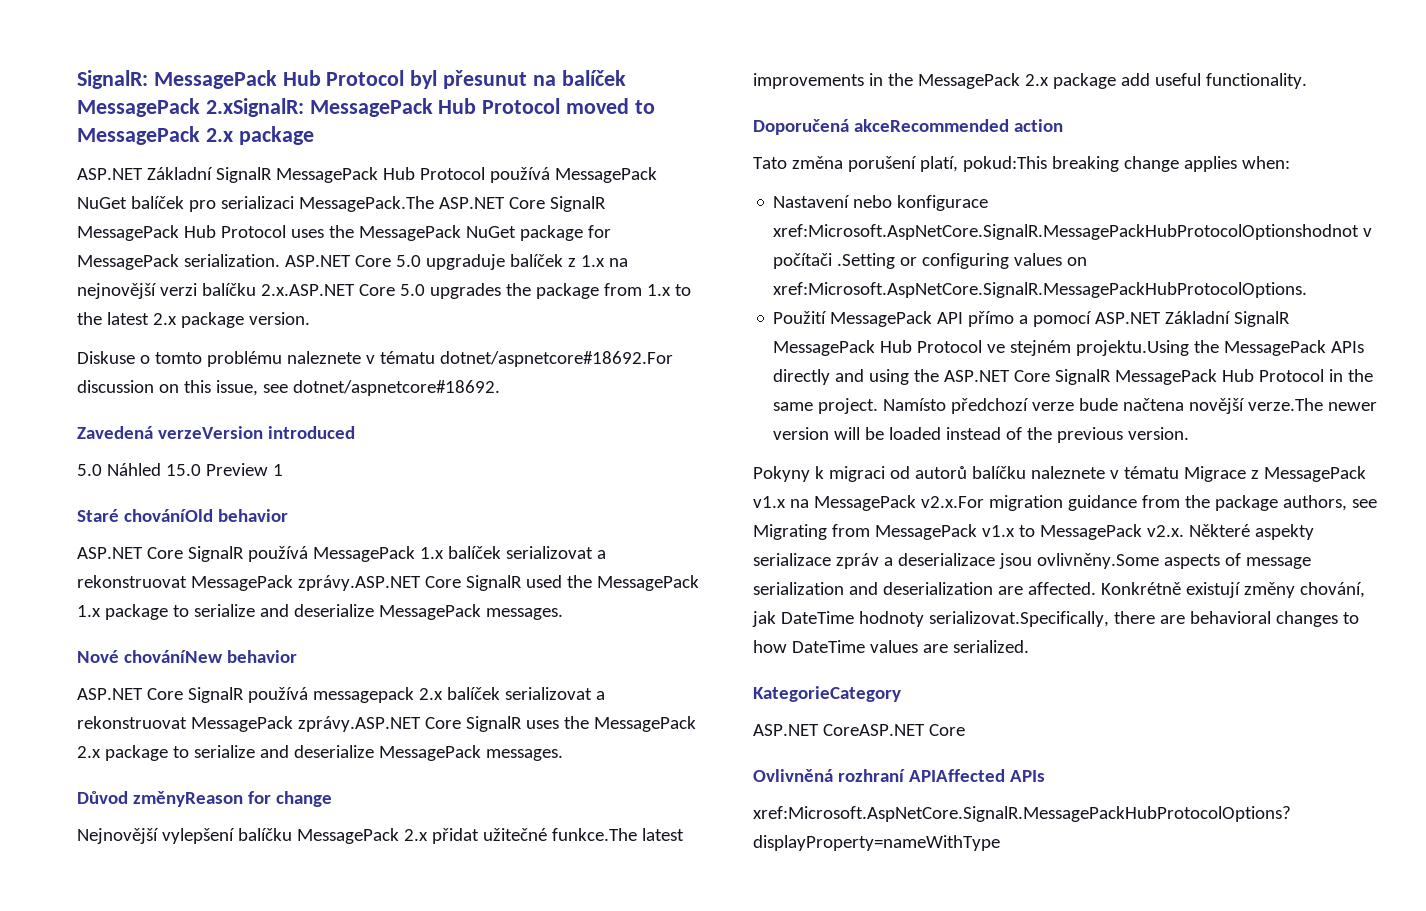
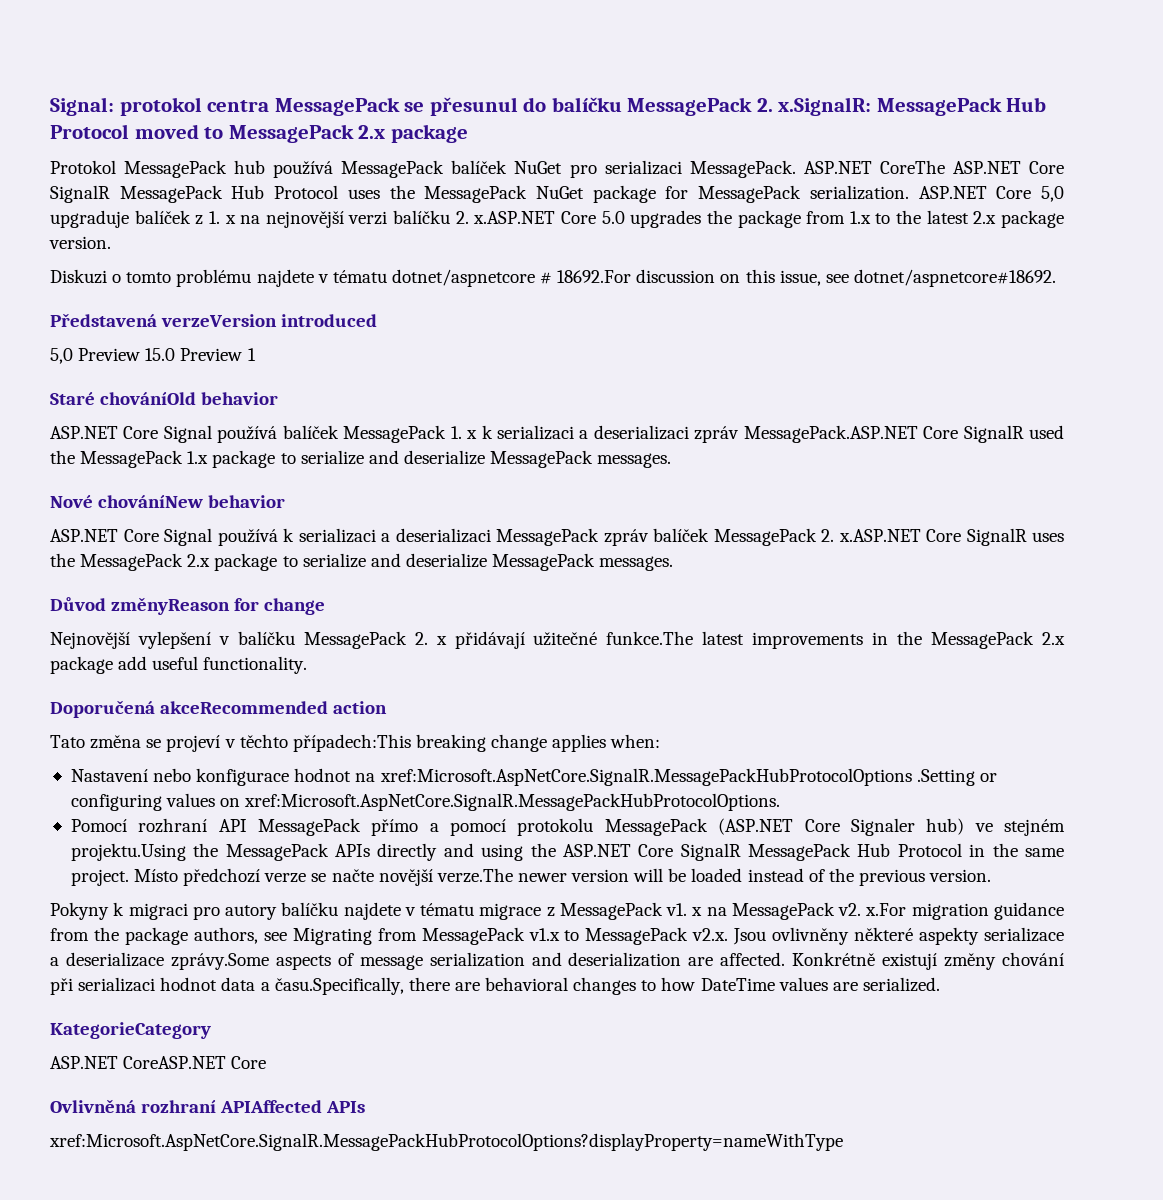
[77,70,626,89] [77,98,304,117] SignalR: MessagePack Hub Protocol byl přesunut na balíček MessagePack 2.xSignalR: -> [50,97,872,116] Signal: protokol centra MessagePack se přesunul do balíčku MessagePack 2. x.SignalR:
[77,167,657,183] [77,196,434,212] ASP.NET Základní SignalR MessagePack Hub Protocol používá MessagePack NuGet balíček pro serializaci MessagePack.The -> [50,160,945,178] Protokol MessagePack hub používá MessagePack balíček NuGet pro serializaci MessagePack. ASP.NET CoreThe
[395,255,421,267] 5.0 -> [1040,186,1064,202] 5,0
[580,255,605,267] 1.x -> [208,211,236,224] 1. x
[260,284,355,296] 2.x.ASP.NET -> [455,211,556,224] 2. x.ASP.NET
[77,351,135,364] Diskuse -> [50,269,107,284] Diskuzi
[286,351,673,367] naleznete v tématu dotnet/aspnetcore#18692.For -> [256,269,632,287] najdete v tématu dotnet/aspnetcore # 18692.For
[77,426,153,439] Zavedená -> [50,313,157,327] Představená
[77,463,161,476] 5.0 Náhled -> [50,348,141,364] 5,0 Preview
[187,546,606,562] [77,575,421,591] SignalR používá MessagePack 1.x balíček serializovat a rekonstruovat MessagePack zprávy.ASP.NET -> [163,425,918,443] Signal používá balíček MessagePack 1. x k serializaci a deserializaci zpráv MessagePack.ASP.NET
[187,687,605,703] [77,716,421,732] SignalR používá messagepack 2.x balíček serializovat a rekonstruovat MessagePack zprávy.ASP.NET -> [164,528,921,546] Signal používá k serializaci a deserializaci MessagePack zpráv balíček MessagePack 2. x.ASP.NET
[237,828,479,844] balíčku MessagePack 2.x přidat -> [218,631,525,649] v balíčku MessagePack 2. x přidávají
[847,156,1047,172] porušení platí, pokud:This -> [146,734,411,752] se projeví v těchto případech:This
[773,224,1373,240] [773,253,833,269] xref:Microsoft.AspNetCore.SignalR.MessagePackHubProtocolOptionshodnot v počítači -> [294,768,912,786] hodnot na xref:Microsoft.AspNetCore.SignalR.MessagePackHubProtocolOptions
[773,311,1291,327] [773,340,983,356] Použití MessagePack API přímo a pomocí ASP.NET Základní SignalR MessagePack Hub Protocol -> [70,818,965,836] Pomocí rozhraní API MessagePack přímo a pomocí protokolu MessagePack (ASP.NET Core Signaler hub)
[883,398,947,411] Namísto -> [134,869,179,882] Místo
[1079,398,1185,411] bude načtena -> [311,869,374,882] se načte
[889,466,1246,482] od autorů balíčku naleznete v tématu Migrace -> [192,902,542,920] pro autory balíčku najdete v tématu migrace
[753,495,984,511] v1.x na MessagePack v2.x.For -> [666,902,907,920] v1. x na MessagePack v2. x.For
[1188,524,1250,537] Některé -> [733,927,914,945] Jsou ovlivněny některé
[835,553,879,569] zpráv -> (1064, 934) none
[998,553,1159,569] jsou ovlivněny.Some -> [170,953,269,970] zprávy.Some
[1299,582,1365,598] [752,611,1109,627] chování, jak DateTime hodnoty serializovat.Specifically, -> [1002,952,1065,966] [50,977,404,995] chování při serializaci hodnot data a času.Specifically,

